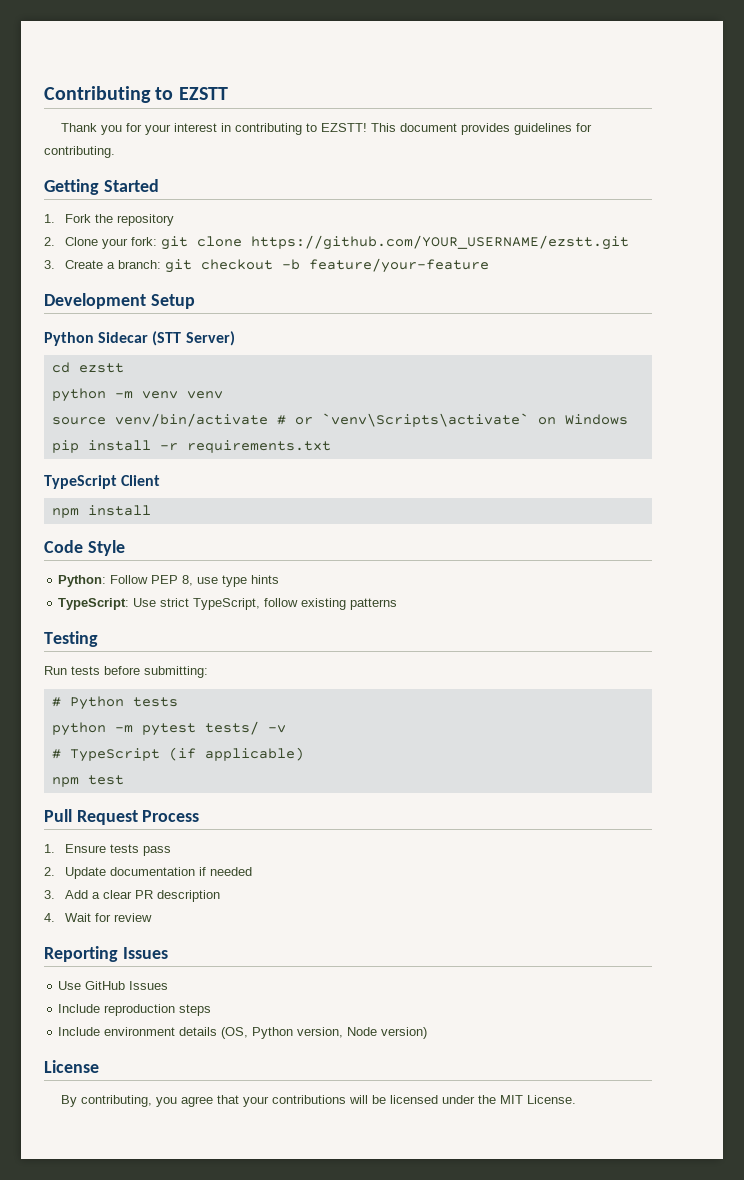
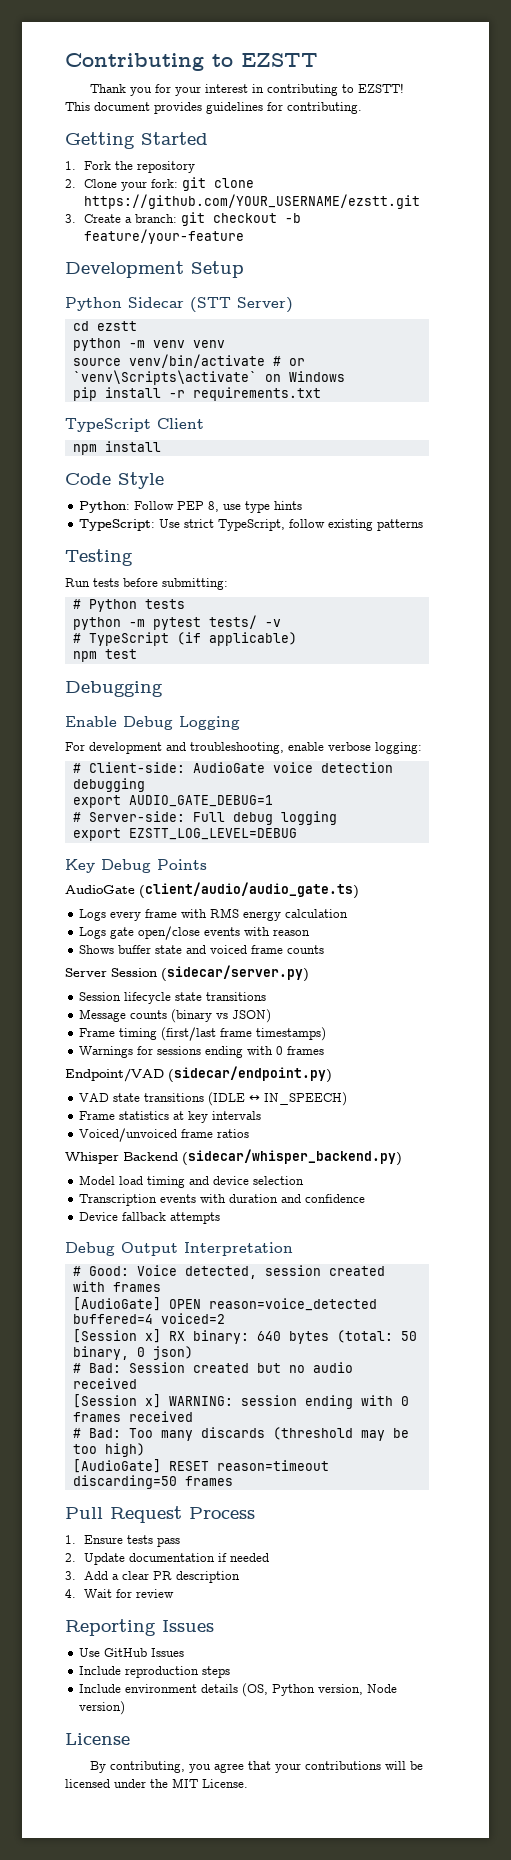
(124, 780) none -> [65,681,163,697] [65,716,240,730] [65,742,422,754] [72,762,393,773] [72,778,145,792] [72,795,273,808] [72,811,337,825] [72,828,297,841] [65,859,207,873] [65,882,359,899] [79,908,349,921] [79,926,311,940] [79,945,325,954] [65,965,309,982] [79,992,267,1004] [79,1009,272,1023] [79,1027,327,1041] [79,1046,325,1058] [65,1066,332,1083] [79,1092,348,1106] [79,1111,262,1123] [79,1128,250,1142] [65,1149,402,1166] [79,1175,305,1188] [79,1194,366,1206] [79,1212,221,1224] [65,1242,293,1256] [72,1265,385,1279] [72,1281,161,1292] [72,1297,377,1311] [72,1313,225,1324] [72,1329,417,1344] [72,1346,193,1360] [72,1362,353,1373] [72,1378,137,1389] [72,1394,409,1409] [72,1411,193,1422] [72,1427,409,1441] [72,1443,145,1457] [72,1459,329,1473] [72,1475,233,1489] // Debugging // Enable Debug Logging // For development and troubleshooting, enable verbose logging: // # Client-side: AudioGate voice detection debugging // export AUDIO_GATE_DEBUG=1 // # Server-side: Full debug logging // export EZSTT_LOG_LEVEL=DEBUG // Key Debug Points // AudioGate (client/audio/audio_gate.ts) // Logs every frame with RMS energy calculation // Logs gate open/close events with reason // Shows buffer state and voiced frame counts // Server Session (sidecar/server.py) // Session lifecycle state transitions // Message counts (binary vs JSON) // Frame timing (first/last frame timestamps) // Warnings for sessions ending with 0 frames // Endpoint/VAD (sidecar/endpoint.py) // VAD state transitions (IDLE ↔ IN_SPEECH) // Frame statistics at key intervals // Voiced/unvoiced frame ratios // Whisper Backend (sidecar/whisper_backend.py) // Model load timing and device selection // Transcription events with duration and confidence // Device fallback attempts // Debug Output Interpretation // # Good: Voice detected, session created with frames // [AudioGate] OPEN reason=voice_detected buffered=4 voiced=2 // [Session x] RX binary: 640 bytes (total: 50 binary, 0 json) // # Bad: Session created but no audio received // [Session x] WARNING: session ending with 0 frames received // # Bad: Too many discards (threshold may be too high) // [AudioGate] RESET reason=timeout discarding=50 frames

